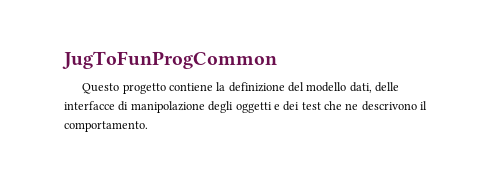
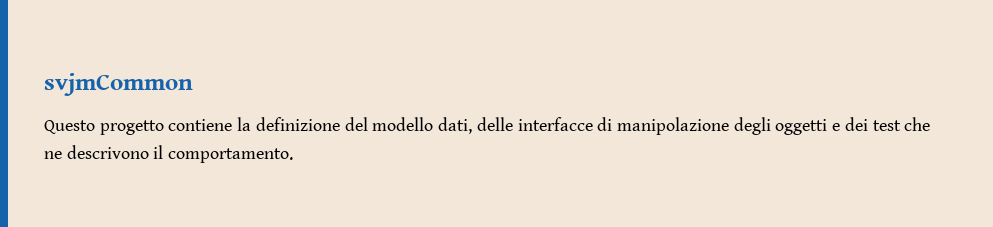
[62,51,277,69] JugToFunProgCommon -> [44,73,193,96] svjmCommon

